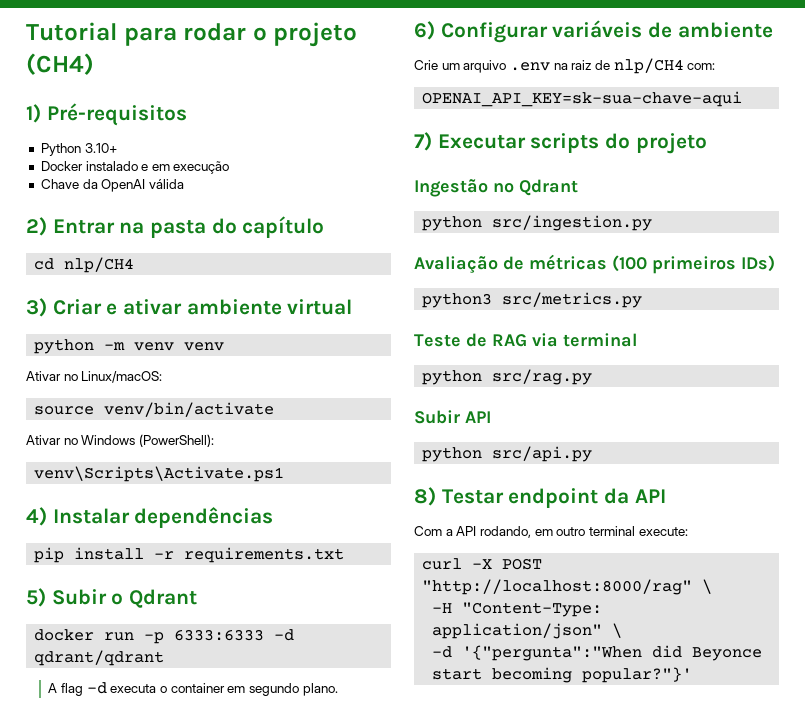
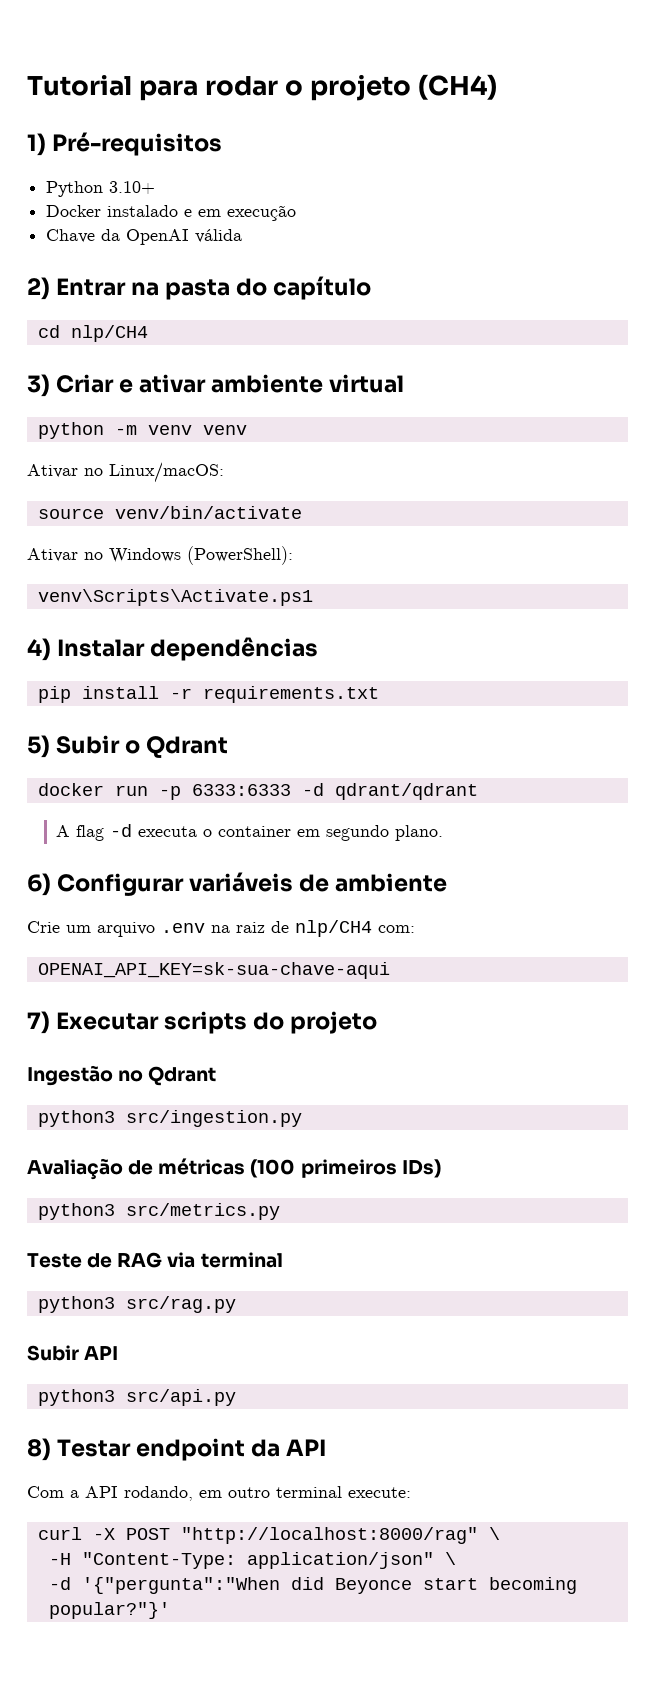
[422,216,483,231] python -> [37,1110,115,1127] python3
[422,370,483,385] python -> [37,1296,115,1313] python3
[422,447,483,462] python -> [37,1389,115,1406] python3

